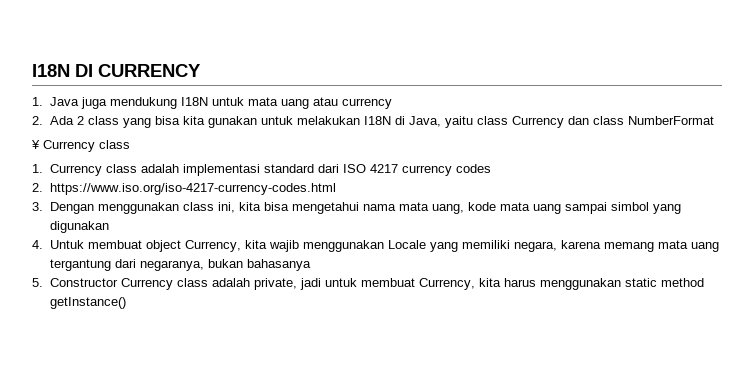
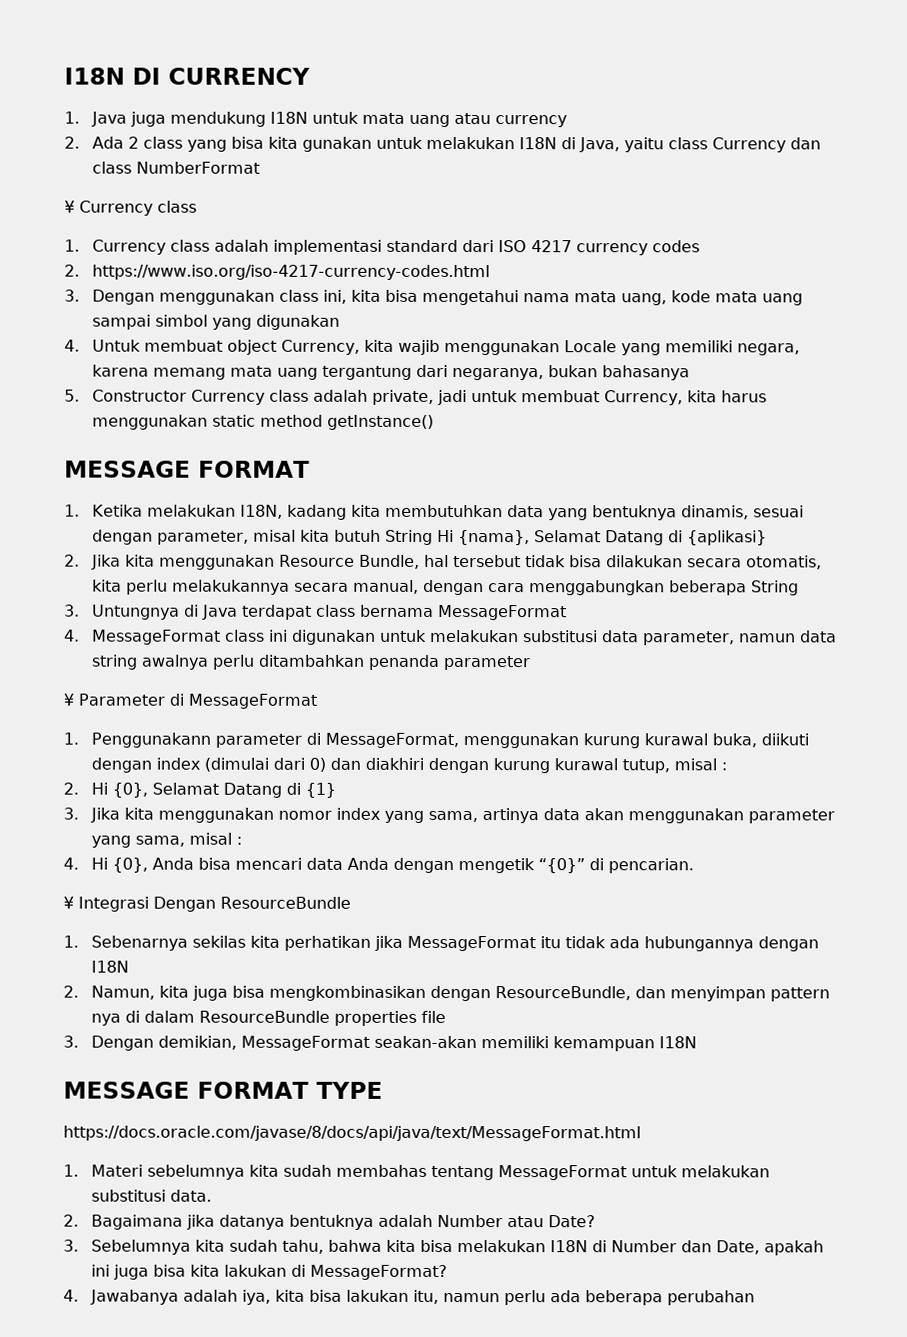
(126, 303) none -> [64,460,310,478] [64,504,805,521] [92,529,768,546] [64,554,823,570] [92,579,800,596] [64,604,568,621] [64,629,838,646] [91,654,532,671] [63,693,317,709] [63,732,810,749] [91,757,728,774] [63,782,337,798] [63,807,836,824] [91,832,243,848] [63,857,695,874] [63,896,351,912] [63,935,820,952] [91,960,130,973] [63,985,831,1002] [91,1010,447,1026] [63,1035,698,1052] [63,1081,383,1099] [63,1125,641,1142] [63,1164,771,1181] [91,1189,213,1202] [63,1214,597,1230] [63,1239,825,1256] [91,1264,449,1280] [63,1289,756,1306] // MESSAGE FORMAT // 1. Ketika melakukan I18N, kadang kita membutuhkan data yang bentuknya dinamis, sesuai dengan parameter, misal kita butuh String Hi {nama}, Selamat Datang di {aplikasi} // 2. Jika kita menggunakan Resource Bundle, hal tersebut tidak bisa dilakukan secara otomatis, kita perlu melakukannya secara manual, dengan cara menggabungkan beberapa String // 3. Untungnya di Java terdapat class bernama MessageFormat // 4. MessageFormat class ini digunakan untuk melakukan substitusi data parameter, namun data string awalnya perlu ditambahkan penanda parameter // ¥ Parameter di MessageFormat // 1. Penggunakann parameter di MessageFormat, menggunakan kurung kurawal buka, diikuti dengan index (dimulai dari 0) dan diakhiri dengan kurung kurawal tutup, misal : // 2. Hi {0}, Selamat Datang di {1} // 3. Jika kita menggunakan nomor index yang sama, artinya data akan menggunakan parameter yang sama, misal : // 4. Hi {0}, Anda bisa mencari data Anda dengan mengetik “{0}” di pencarian. // ¥ Integrasi Dengan ResourceBundle // 1. Sebenarnya sekilas kita perhatikan jika MessageFormat itu tidak ada hubungannya dengan I18N // 2. Namun, kita juga bisa mengkombinasikan dengan ResourceBundle, dan menyimpan pattern nya di dalam ResourceBundle properties file // 3. Dengan demikian, MessageFormat seakan-akan memiliki kemampuan I18N // MESSAGE FORMAT TYPE // https://docs.oracle.com/javase/8/docs/api/java/text/MessageFormat.html // 1. Materi sebelumnya kita sudah membahas tentang MessageFormat untuk melakukan substitusi data. // 2. Bagaimana jika datanya bentuknya adalah Number atau Date? // 3. Sebelumnya kita sudah tahu, bahwa kita bisa melakukan I18N di Number dan Date, apakah ini juga bisa kita lakukan di MessageFormat? // 4. Jawabanya adalah iya, kita bisa lakukan itu, namun perlu ada beberapa perubahan

